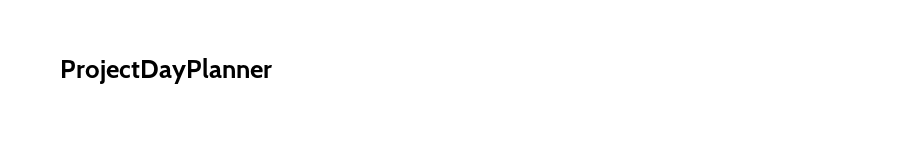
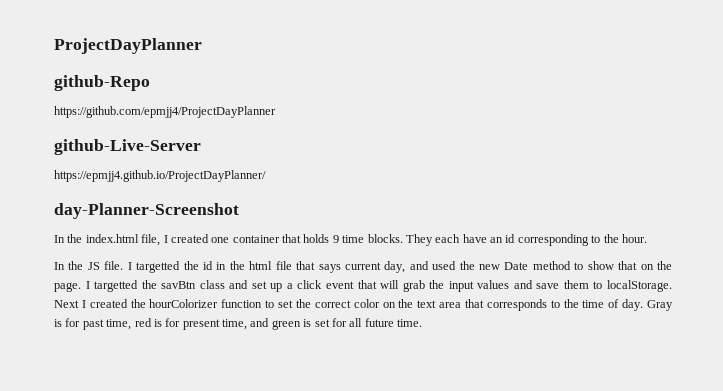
(272, 71) none -> [54,75,150,91] [54,106,276,118] [54,139,201,155] [54,170,266,182] [54,203,239,219] [54,234,647,246] [54,261,672,273] [54,280,672,292] [54,299,674,311] [54,318,422,330] // github-Repo // https://github.com/epmjj4/ProjectDayPlanner // github-Live-Server // https://epmjj4.github.io/ProjectDayPlanner/ // day-Planner-Screenshot // In the index.html file, I created one container that holds 9 time blocks. They each have an id corresponding to the hour. // In the JS file. I targetted the id in the html file that says current day, and used the new Date method to show that on the page. I targetted the savBtn class and set up a click event that will grab the input values and save them to localStorage. Next I created the hourColorizer function to set the correct color on the text area that corresponds to the time of day. Gray is for past time, red is for present time, and green is set for all future time.

